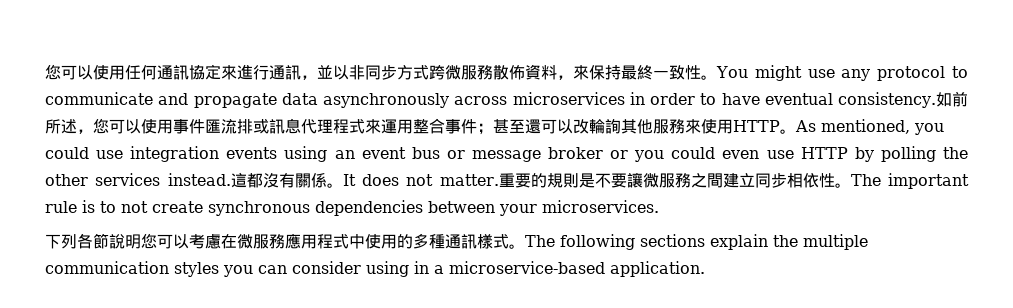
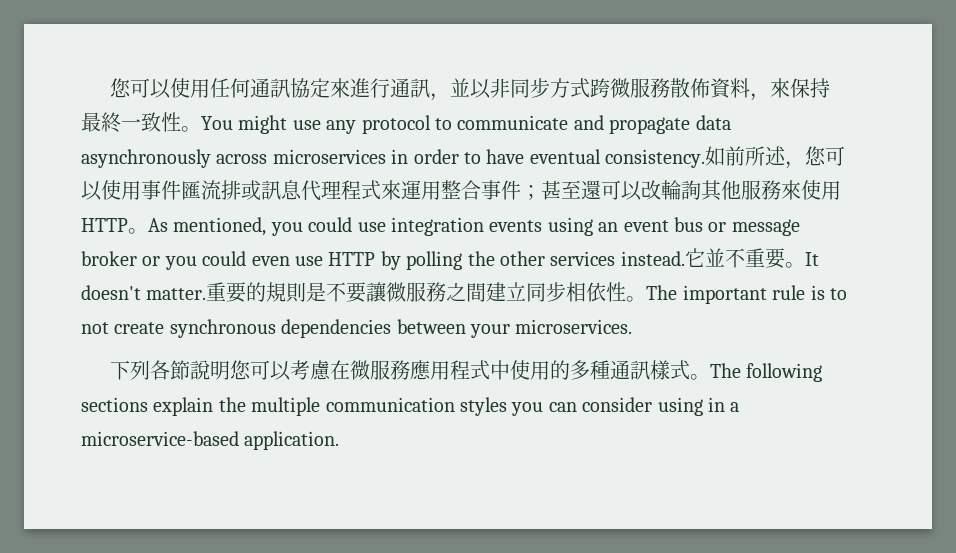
[230,172,434,188] 這都沒有關係。It does not -> [684,248,819,269] [81,285,141,300] 它並不重要。It doesn't

